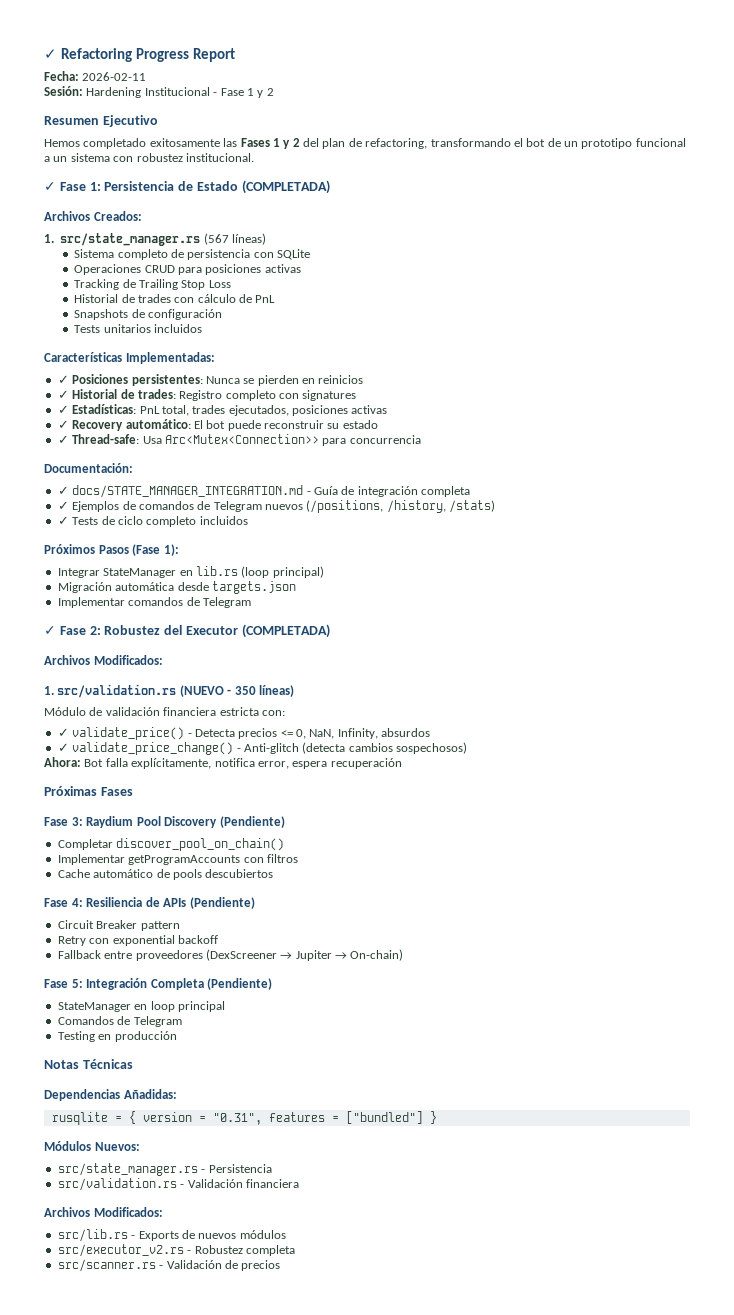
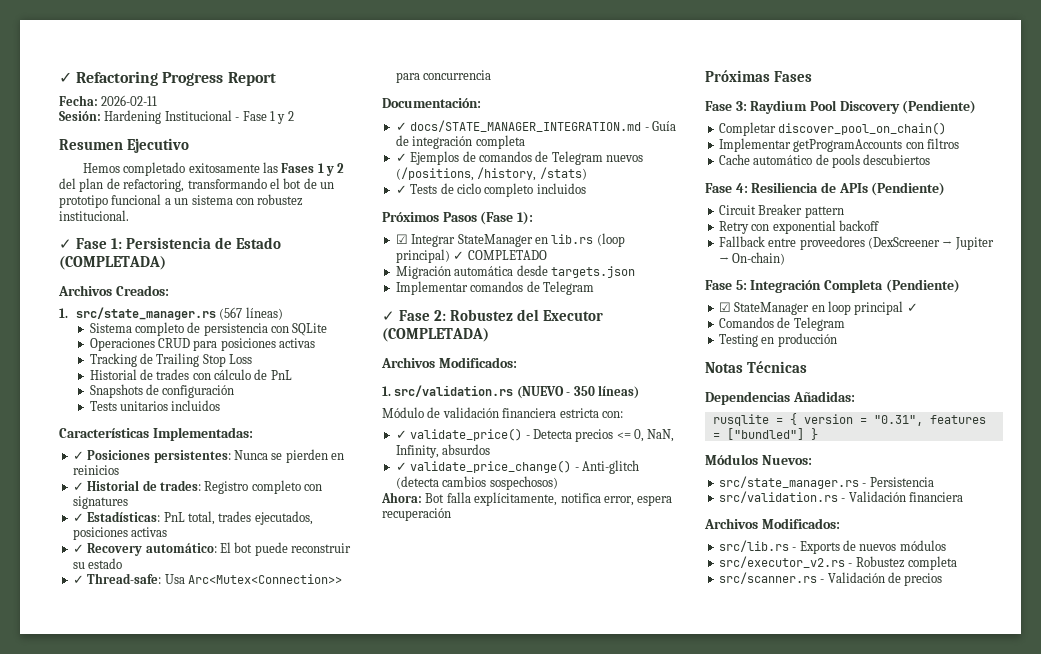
(179, 550) none -> [395,234,408,244] ☑
(324, 572) none -> [453,250,547,260] ✓ COMPLETADO
(273, 984) none -> [718,302,731,312] ☑
(225, 1006) none -> [906,303,918,312] ✓

